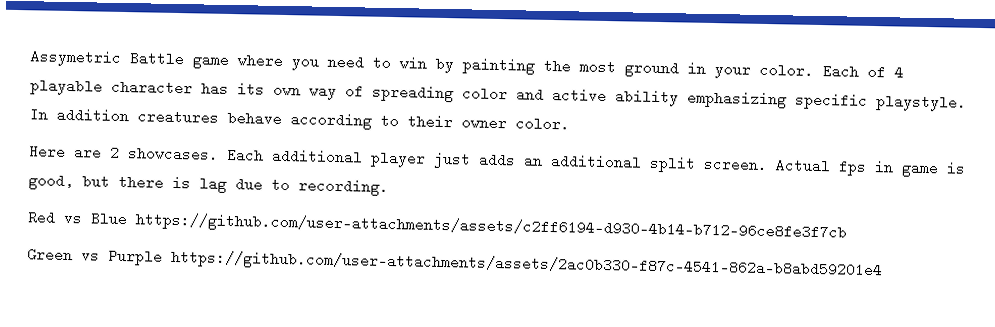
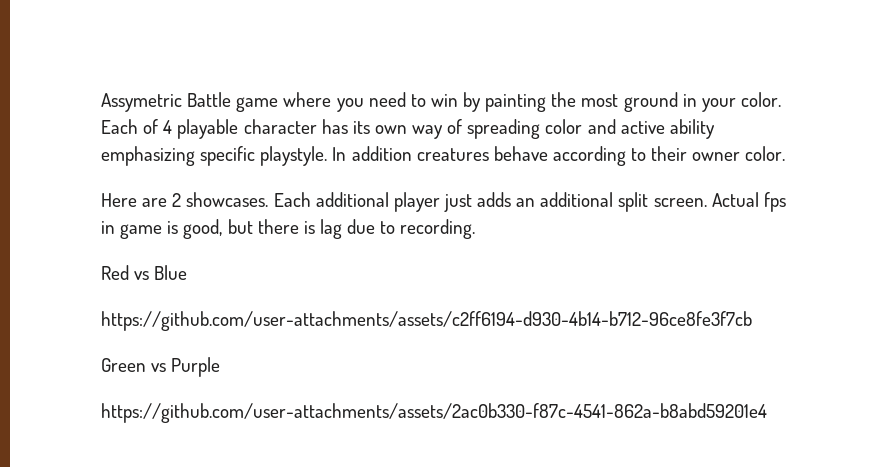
(128, 219) none -> (188, 272) //
(163, 257) none -> (221, 367) //

